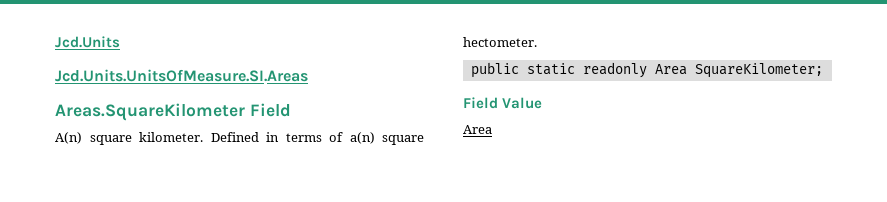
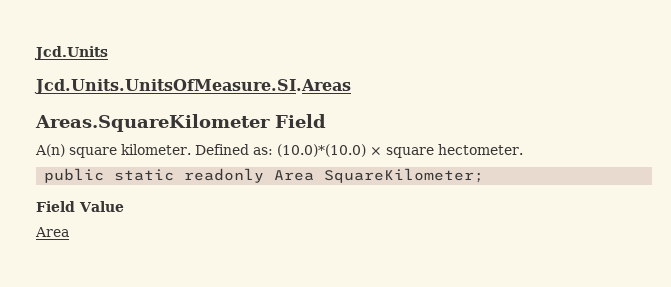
[266,132,375,144] in terms of a(n) -> [252,144,382,157] as: (10.0)*(10.0) ×

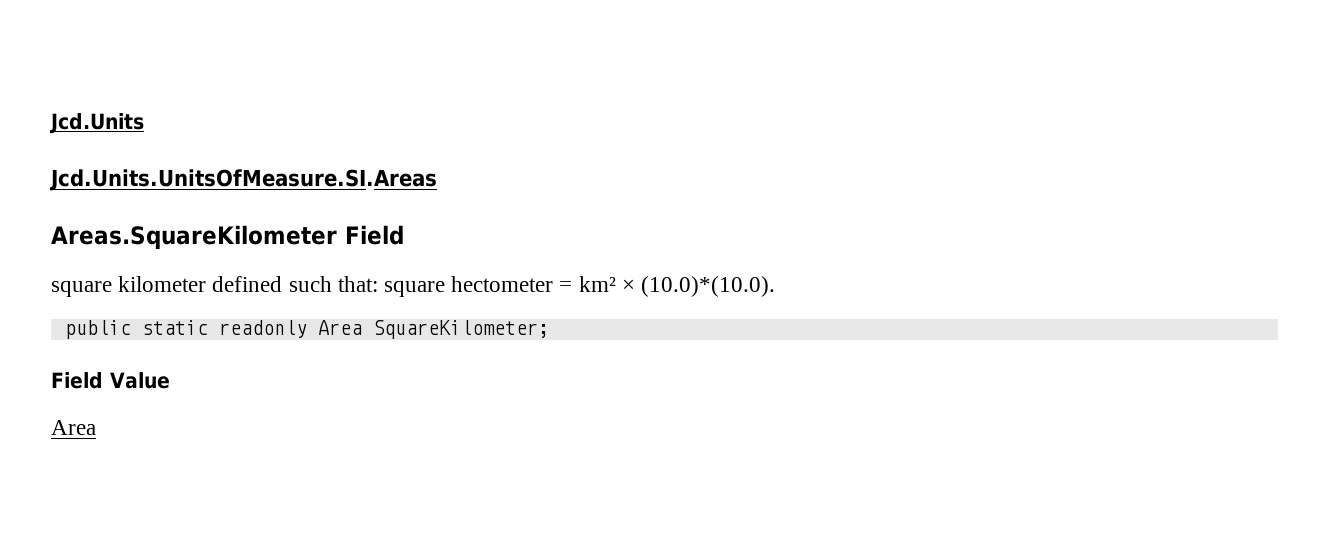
[35,144,523,158] A(n) square kilometer. Defined as: (10.0)*(10.0) × square hectometer. -> [51,276,776,297] square kilometer defined such that: square hectometer = km² × (10.0)*(10.0).

